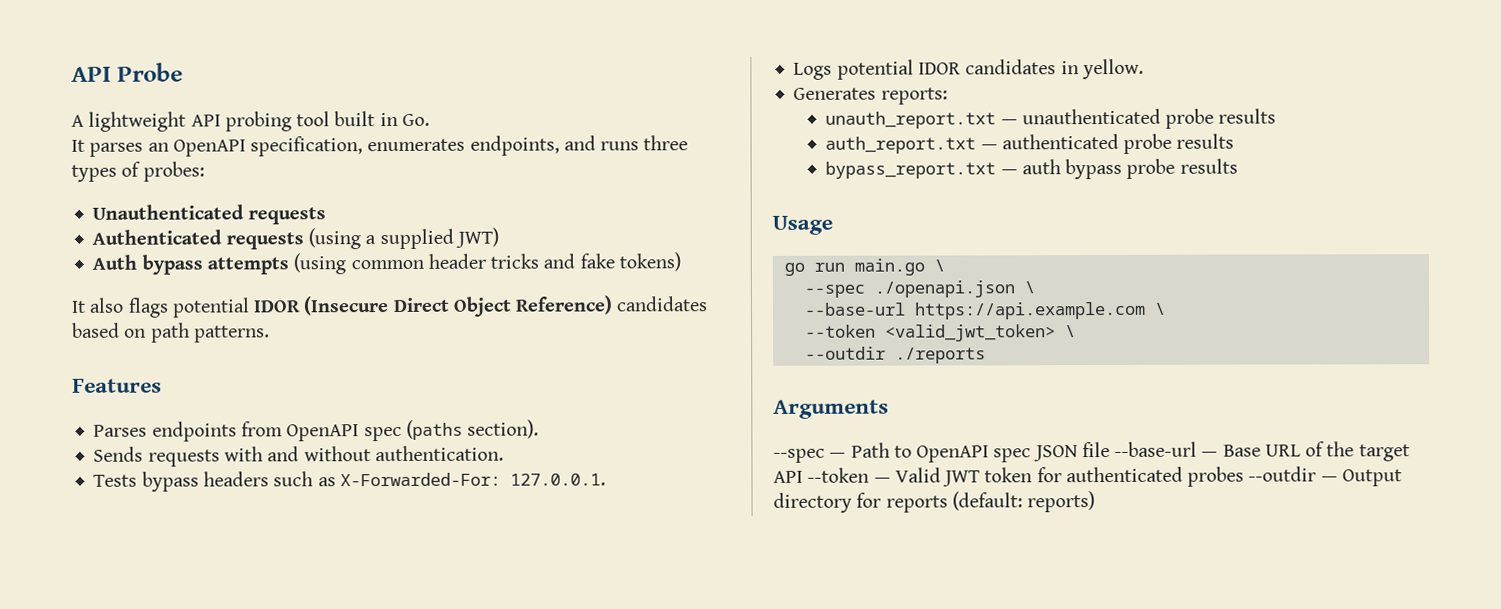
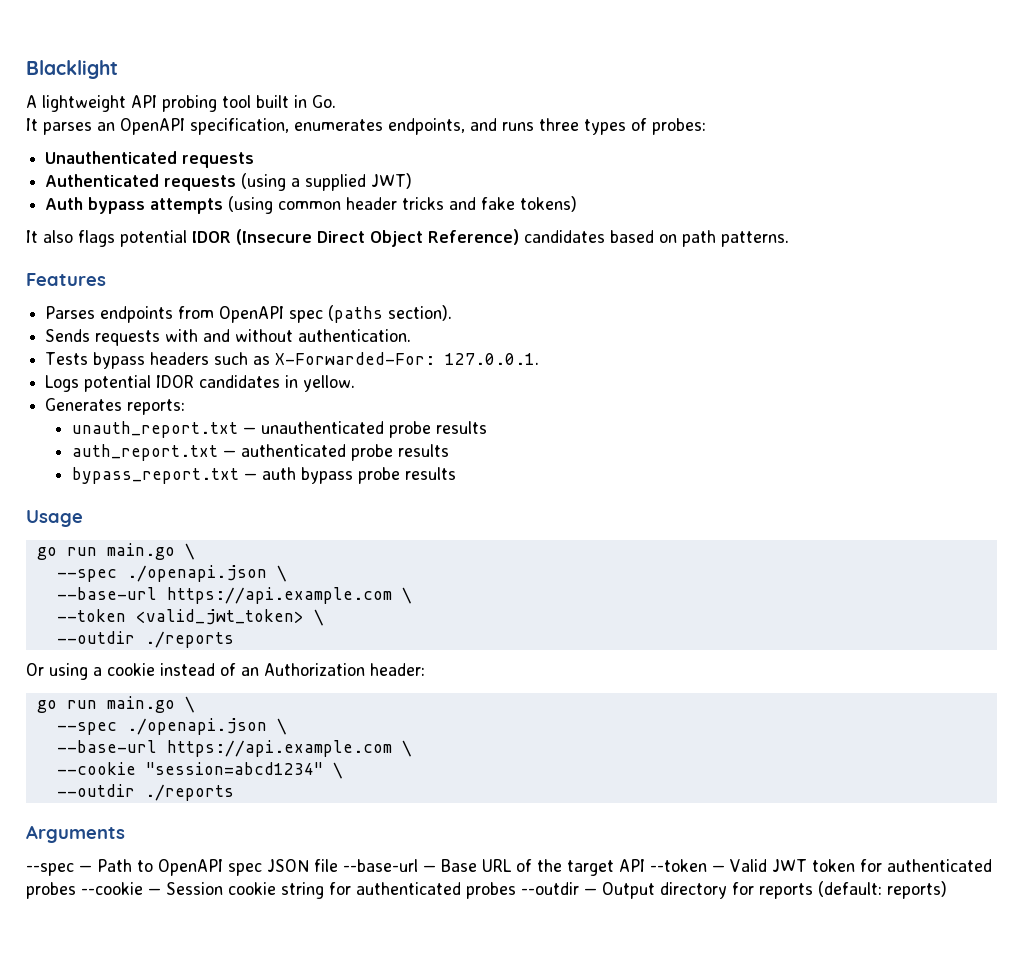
[71,62,183,82] API Probe -> [26,60,118,79] Blacklight
(986, 355) none -> [26,663,425,680] [36,696,195,713] [56,718,287,735] [56,740,412,757] [56,762,343,779] [56,784,234,801] // Or using a cookie instead of an Authorization header: // go run main.go \ // --spec ./openapi.json \ // --base-url https://api.example.com \ // --cookie "session=abcd1234" \ // --outdir ./reports
(1245, 476) none -> [81,882,516,899] --cookie — Session cookie string for authenticated probes

